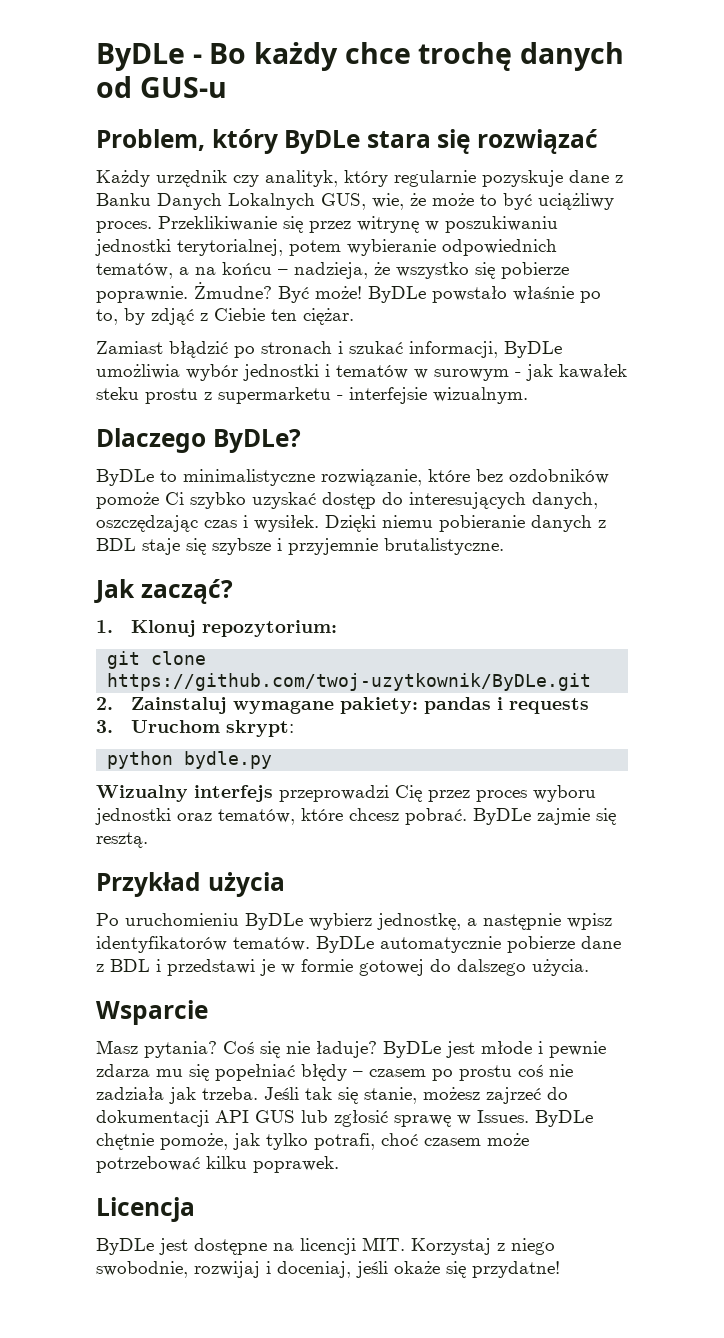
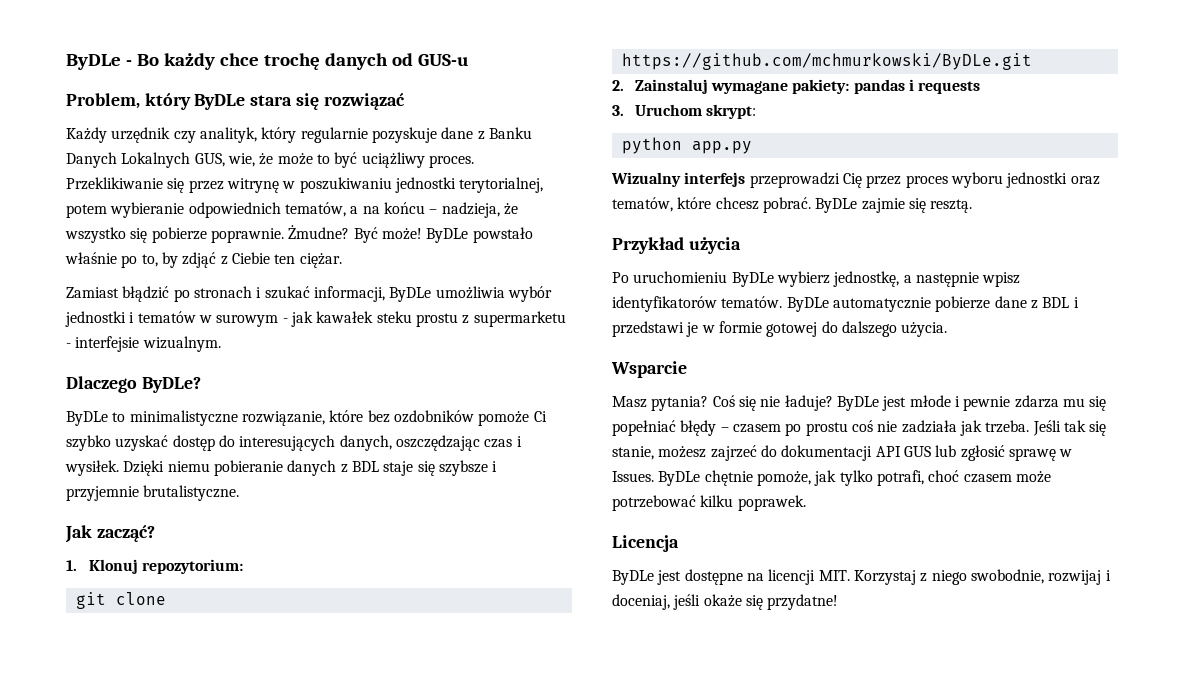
[107,673,592,691] https://github.com/twoj-uzytkownik/ByDLe.git -> [621,53,1032,70] https://github.com/mchmurkowski/ByDLe.git
[184,751,273,769] bydle.py -> [691,141,752,154] app.py

